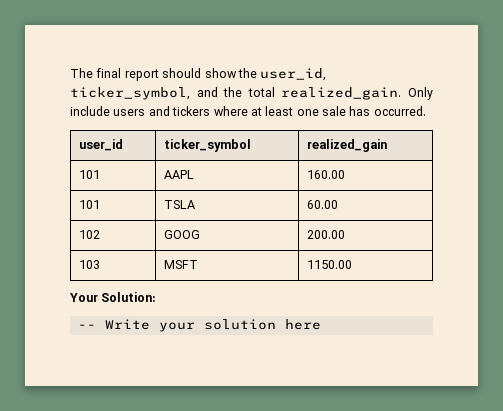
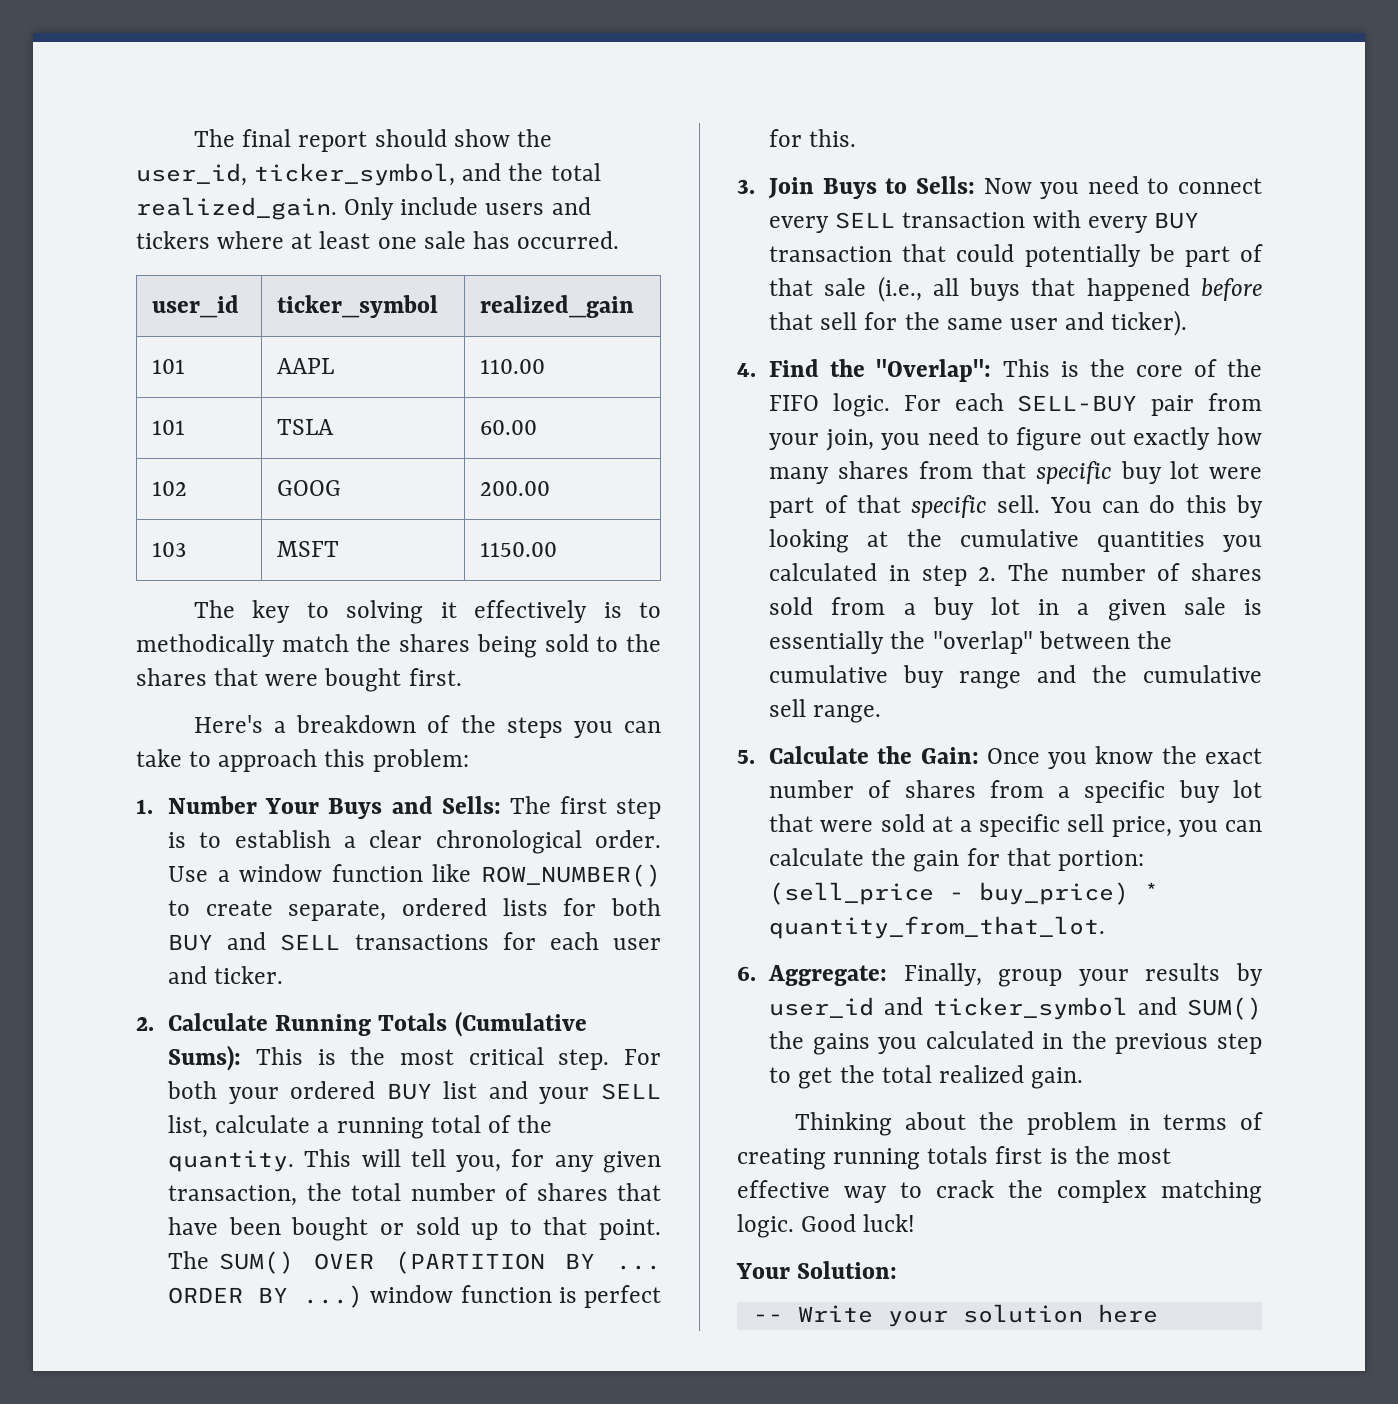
[307,170,346,179] 160.00 -> [480,359,546,374] 110.00
(353, 264) none -> [194,600,661,624] [136,634,661,658] [136,668,462,692] [194,715,661,738] [136,749,469,772] [136,796,661,819] [168,830,661,854] [168,864,661,887] [168,898,661,921] [168,932,661,951] [168,966,284,984] [136,1011,587,1037] [168,1045,661,1071] [167,1081,661,1104] [168,1115,553,1139] [168,1149,661,1173] [168,1183,661,1206] [168,1217,662,1241] [168,1251,661,1274] [168,1285,661,1308] [769,129,857,147] [737,176,1262,199] [769,210,1199,233] [769,244,1263,267] [769,276,1262,302] [769,310,1188,336] [737,359,1262,382] [769,393,1262,417] [769,427,1262,451] [769,461,1262,484] [769,495,1263,518] [769,529,1262,553] [769,563,1262,586] [769,597,1262,621] [769,631,1172,654] [769,665,1262,689] [769,699,882,723] [737,746,1262,769] [769,780,1262,803] [769,814,1262,837] [769,848,1144,872] [769,882,1160,905] [769,916,1106,939] [737,963,1263,987] [769,997,1262,1020] [769,1031,1262,1055] [769,1065,1084,1089] [795,1112,1263,1136] [737,1146,1171,1170] [737,1180,1262,1204] [737,1214,916,1238] // The key to solving it effectively is to methodically match the shares being sold to the shares that were bought first. // Here's a breakdown of the steps you can take to approach this problem: // 1. Number Your Buys and Sells: The first step is to establish a clear chronological order. Use a window function like ROW_NUMBER() to create separate, ordered lists for both BUY and SELL transactions for each user and ticker. // 2. Calculate Running Totals (Cumulative Sums): This is the most critical step. For both your ordered BUY list and your SELL list, calculate a running total of the quantity. This will tell you, for any given transaction, the total number of shares that have been bought or sold up to that point. The SUM() OVER (PARTITION BY ... ORDER BY ...) window function is perfect for this. // 3. Join Buys to Sells: Now you need to connect every SELL transaction with every BUY transaction that could potentially be part of that sale (i.e., all buys that happened before that sell for the same user and ticker). // 4. Find the "Overlap": This is the core of the FIFO logic. For each SELL-BUY pair from your join, you need to figure out exactly how many shares from that specific buy lot were part of that specific sell. You can do this by looking at the cumulative quantities you calculated in step 2. The number of shares sold from a buy lot in a given sale is essentially the "overlap" between the cumulative buy range and the cumulative sell range. // 5. Calculate the Gain: Once you know the exact number of shares from a specific buy lot that were sold at a specific sell price, you can calculate the gain for that portion: (sell_price - buy_price) * quantity_from_that_lot. // 6. Aggregate: Finally, group your results by user_id and ticker_symbol and SUM() the gains you calculated in the previous step to get the total realized gain. // Thinking about the problem in terms of creating running totals first is the most effective way to crack the complex matching logic. Good luck!

